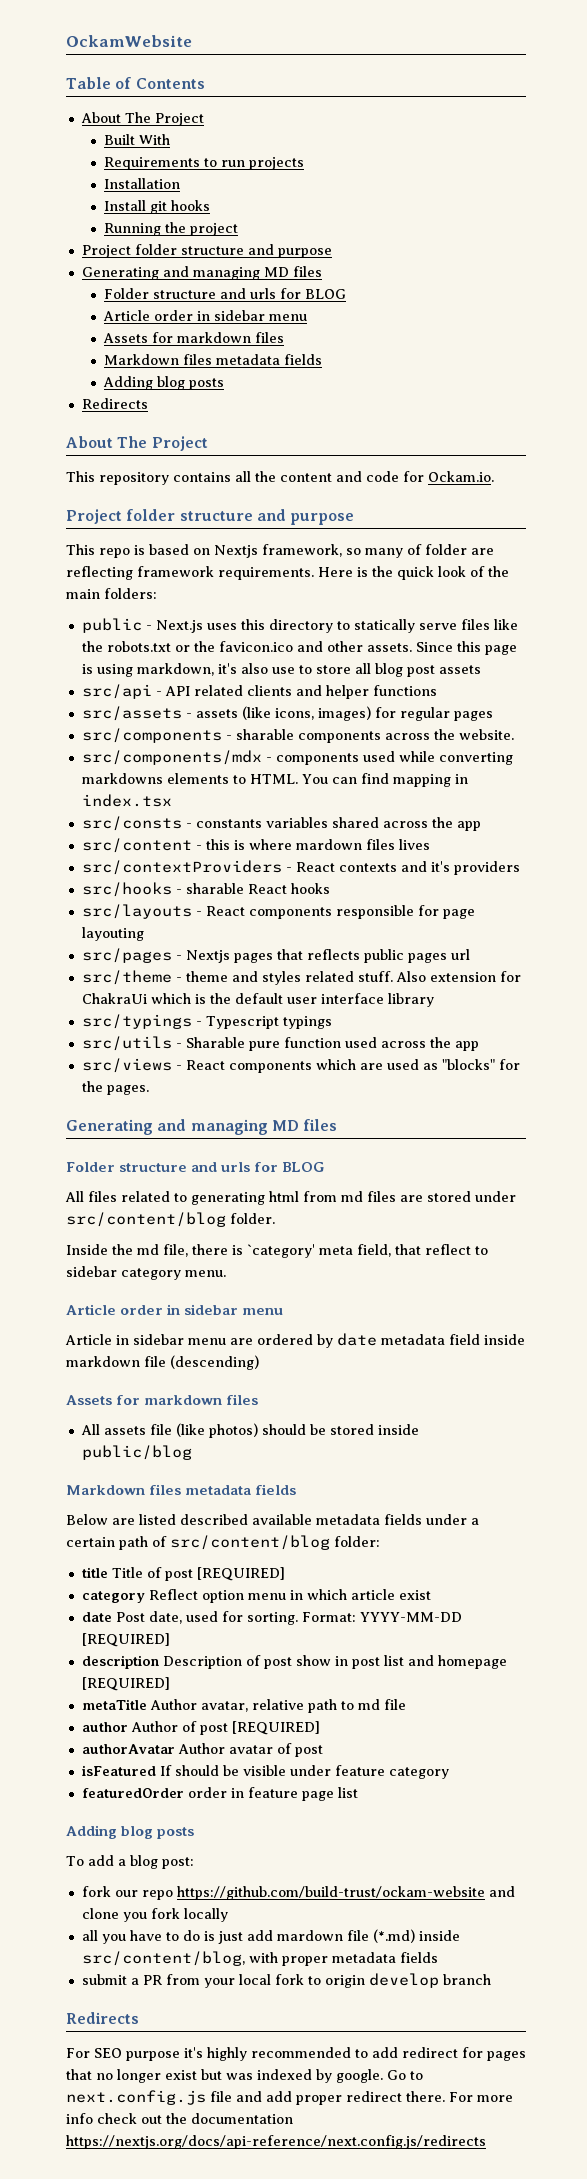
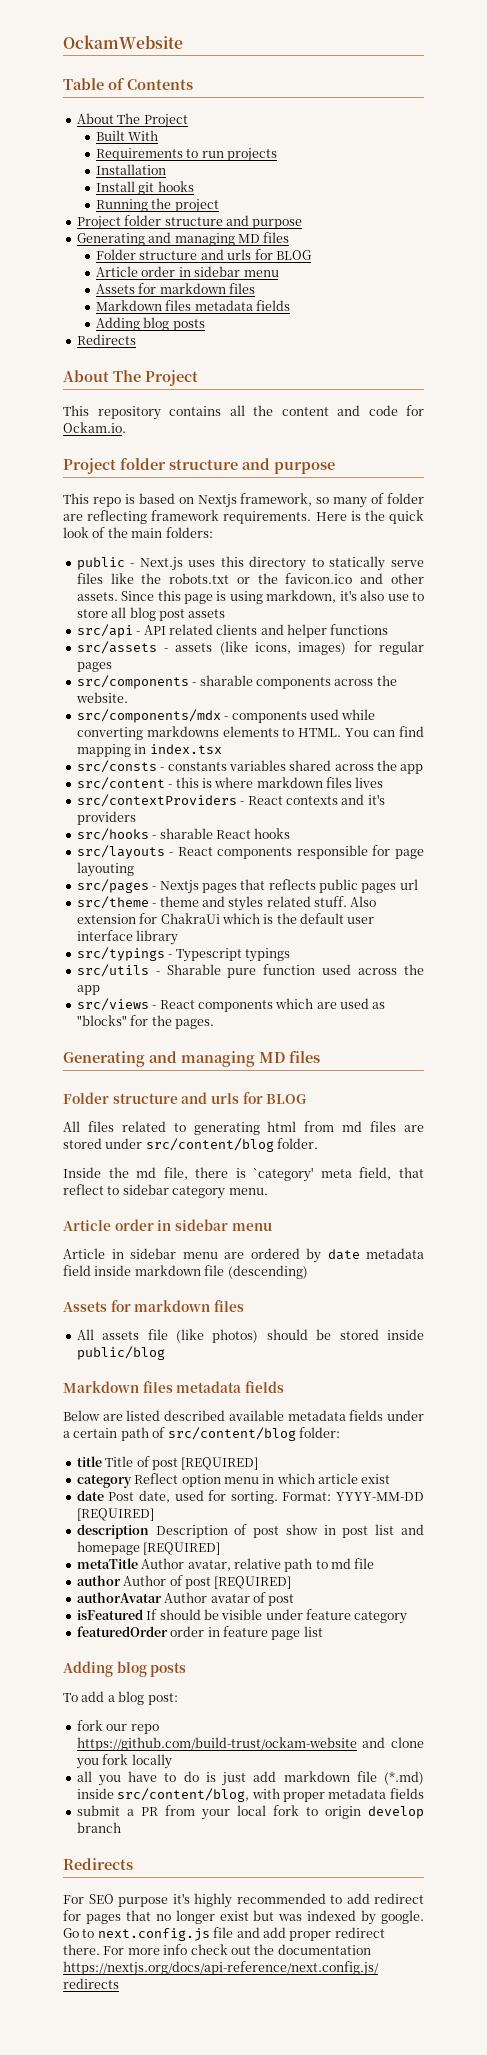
[295,839,362,850] mardown -> [256,777,323,788] markdown
[276,1930,343,1941] mardown -> [283,1771,350,1782] markdown

